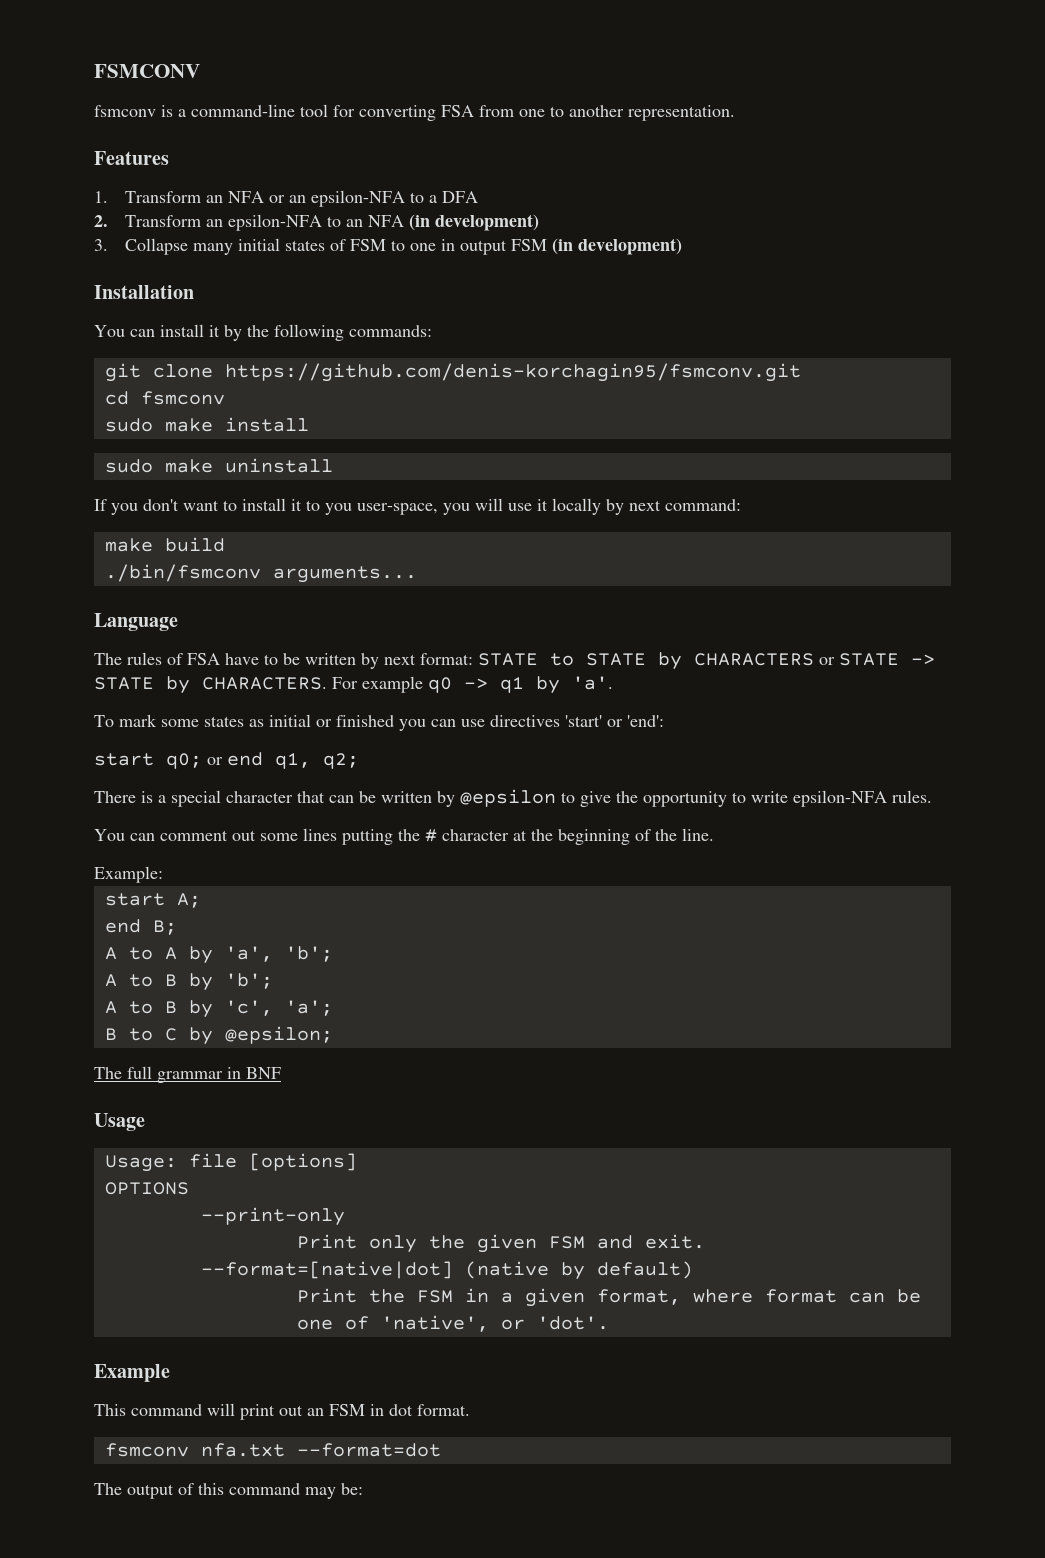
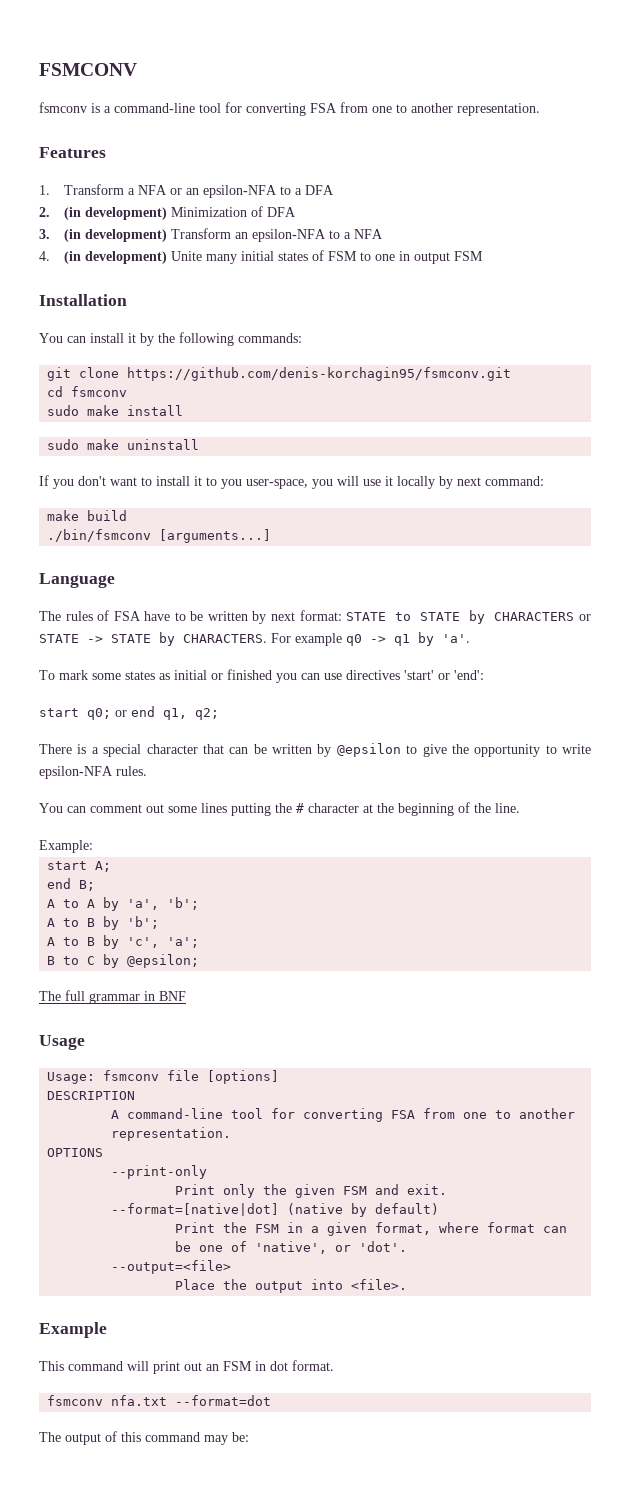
[206,195,224,203] an -> [128,188,136,195] a
(108, 221) none -> [64,206,297,220] [39,229,168,242] (in development) Minimization of DFA // 3. (in development)
[346,214,540,231] [94,238,189,255] an NFA (in development) // 3. Collapse -> [344,229,384,239] [39,251,203,264] a NFA // 4. (in development) Unite
[552,238,683,255] (in development) -> (484, 256) none
[272,566,417,583] arguments... -> [159,529,272,543] [arguments...]
(177, 1163) none -> [103,1070,160,1081] fsmconv
(357, 1162) none -> [47,1091,136,1100] [111,1108,576,1122] [111,1127,232,1141] // DESCRIPTION // A command-line tool for converting FSA from one to another representation.
(609, 1323) none -> [111,1260,232,1274] [175,1279,408,1293] // --output=<file> // Place the output into <file>.

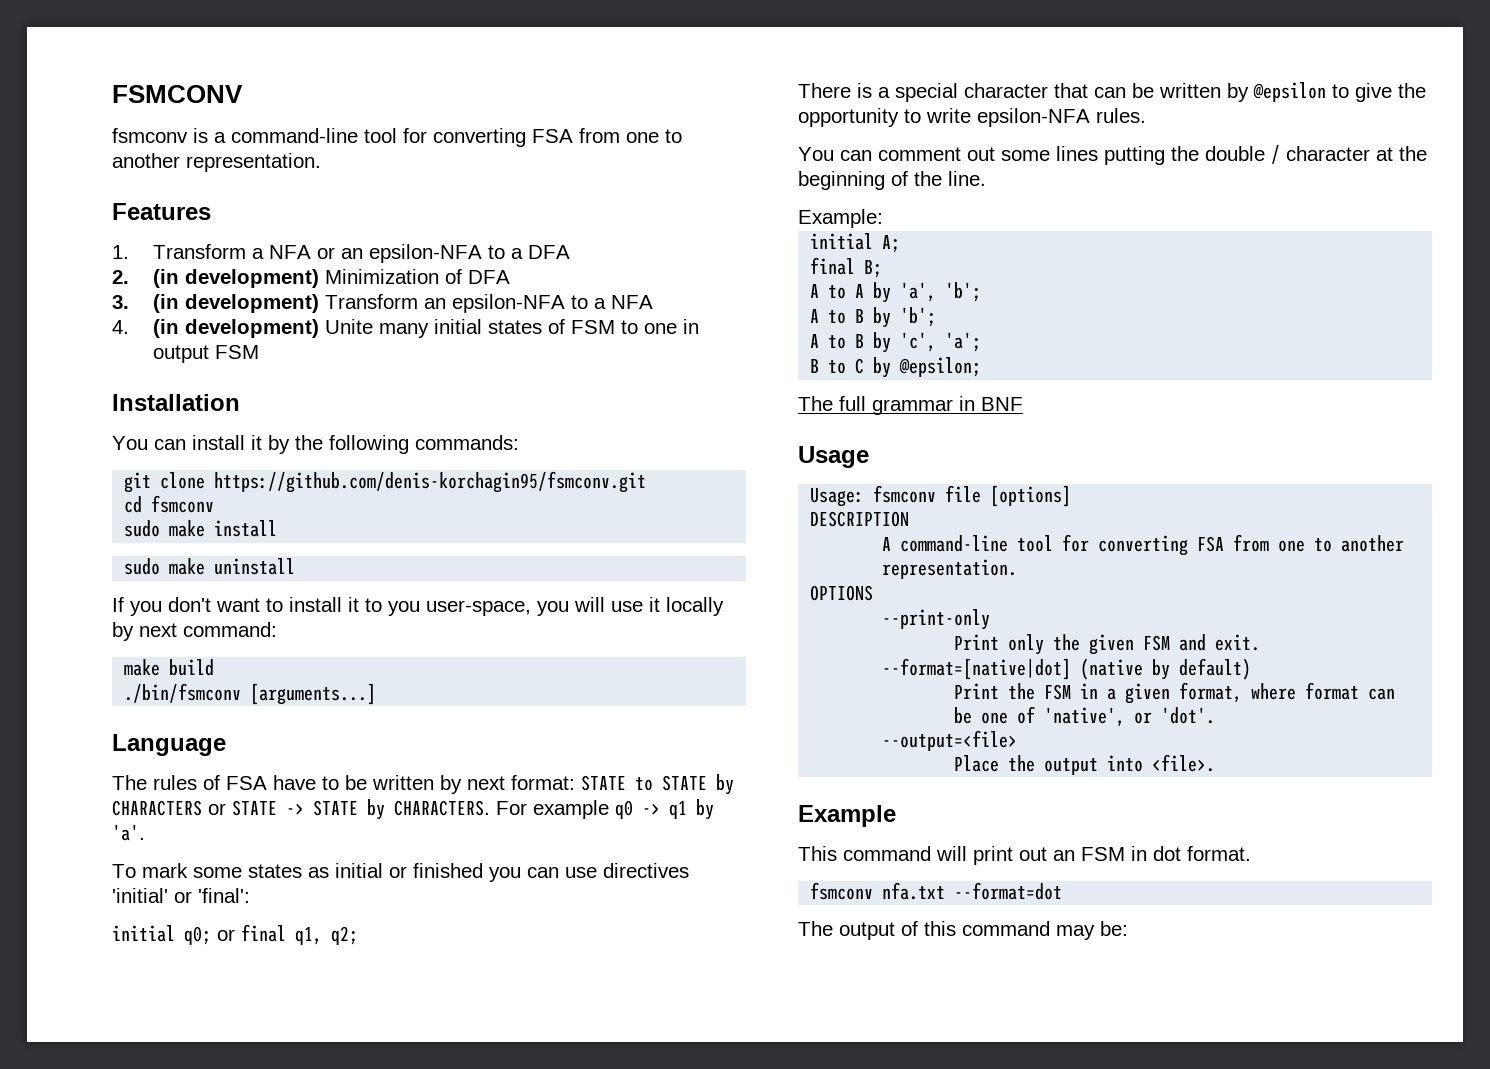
[404,670,484,680] [39,708,79,717] 'start' or 'end': // start -> [112,888,250,903] [112,925,175,942] 'initial' or 'final': // initial
[131,706,155,717] end -> [241,924,286,942] final
[296,803,304,813] # -> [1205,145,1280,164] double /
[47,861,88,870] start -> [810,233,874,250] initial
[47,878,72,889] end -> [810,257,856,275] final

